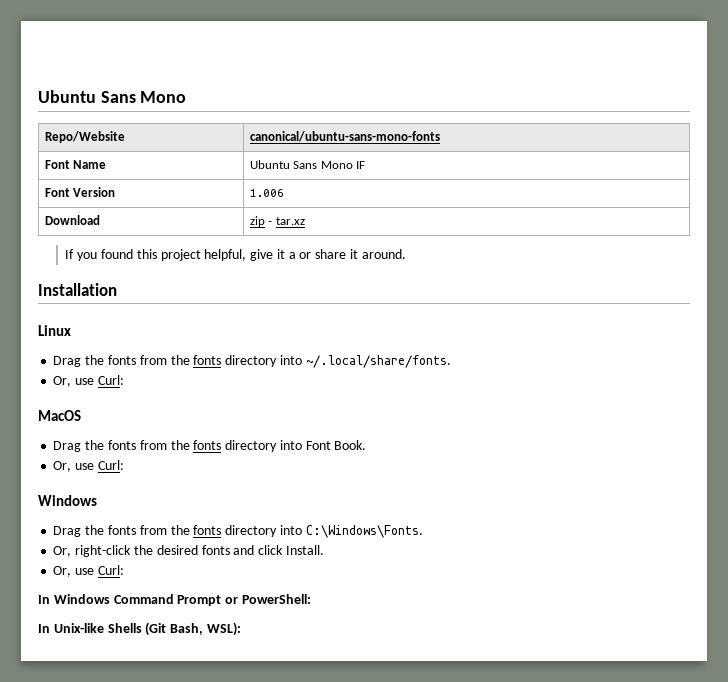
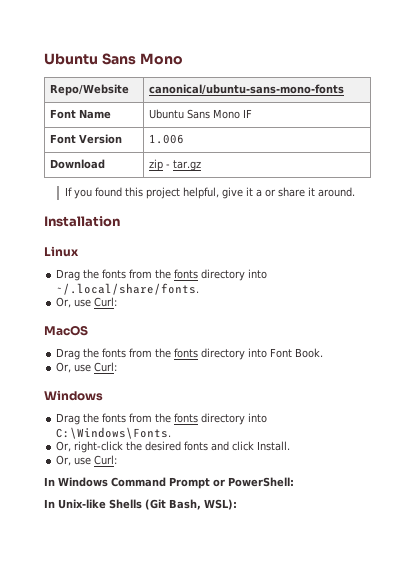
[275,217,305,225] tar.xz -> [172,160,201,171] tar.gz

